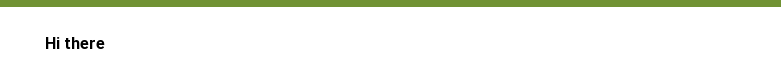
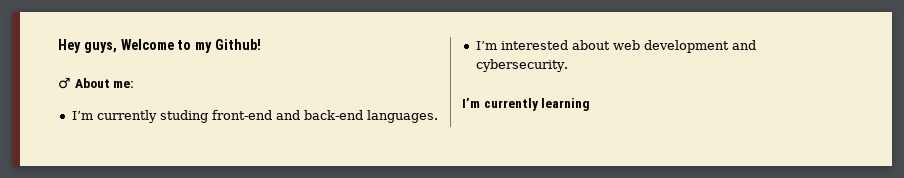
[45,37,106,49] Hi there -> [58,39,261,53] [58,77,135,89] [71,110,438,123] [475,40,756,53] [475,59,568,72] [462,98,591,111] Hey guys, Welcome to my Github! // ♂ About me: // I’m currently studing front-end and back-end languages. // I’m interested about web development and cybersecurity. // I’m currently learning

